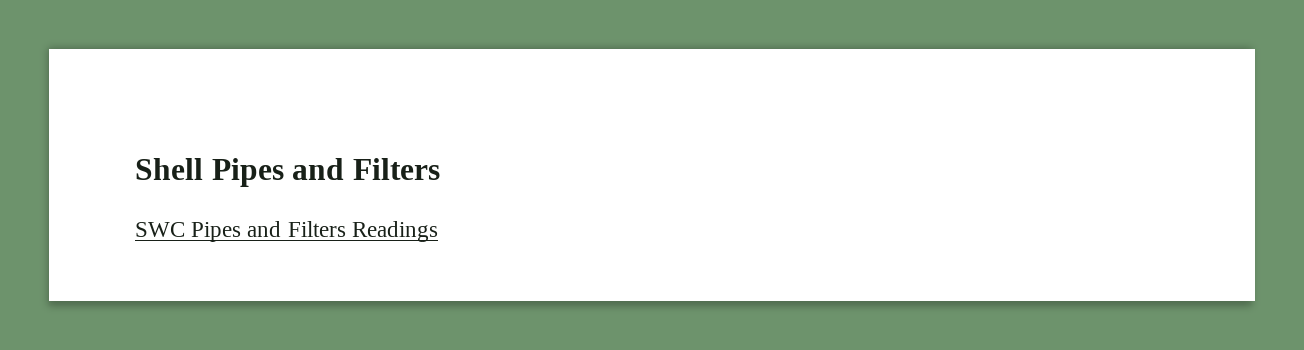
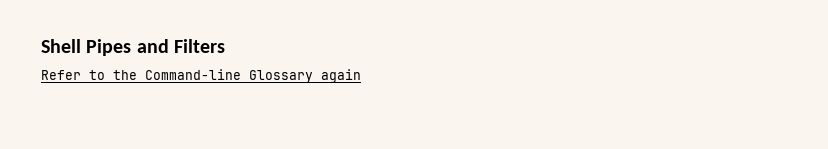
[135,221,438,242] SWC Pipes and Filters Readings -> [41,69,361,83] Refer to the Command-line Glossary again

